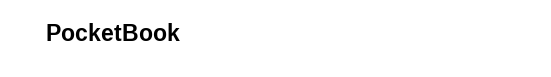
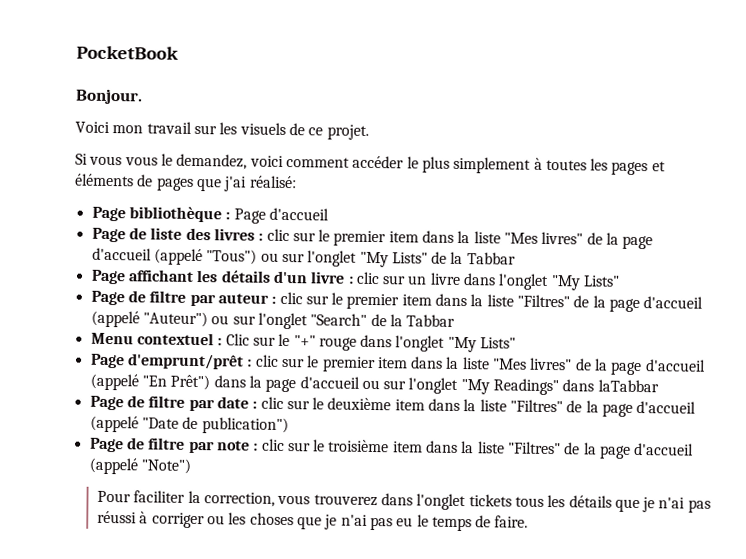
(180, 32) none -> [75,88,143,105] [75,121,369,140] [75,153,666,176] [75,173,297,192] [91,206,329,224] [91,227,654,250] [91,247,516,268] [90,269,621,291] [90,290,704,313] [90,310,456,330] [90,332,517,353] [89,353,706,376] [89,373,659,396] [89,395,697,417] [89,415,289,435] [89,437,695,459] [88,457,191,475] [96,490,711,513] [96,510,529,532] // Bonjour. // Voici mon travail sur les visuels de ce projet. // Si vous vous le demandez, voici comment accéder le plus simplement à toutes les pages et éléments de pages que j'ai réalisé: // Page bibliothèque : Page d'accueil // Page de liste des livres : clic sur le premier item dans la liste "Mes livres" de la page d'accueil (appelé "Tous") ou sur l'onglet "My Lists" de la Tabbar // Page affichant les détails d'un livre : clic sur un livre dans l'onglet "My Lists" // Page de filtre par auteur : clic sur le premier item dans la liste "Filtres" de la page d'accueil (appelé "Auteur") ou sur l'onglet "Search" de la Tabbar // Menu contextuel : Clic sur le "+" rouge dans l'onglet "My Lists" // Page d'emprunt/prêt : clic sur le premier item dans la liste "Mes livres" de la page d'accueil (appelé "En Prêt") dans la page d'accueil ou sur l'onglet "My Readings" dans laTabbar // Page de filtre par date : clic sur le deuxième item dans la liste "Filtres" de la page d'accueil (appelé "Date de publication") // Page de filtre par note : clic sur le troisième item dans la liste "Filtres" de la page d'accueil (appelé "Note") // Pour faciliter la correction, vous trouverez dans l'onglet tickets tous les détails que je n'ai pas réussi à corriger ou les choses que je n'ai pas eu le temps de faire.

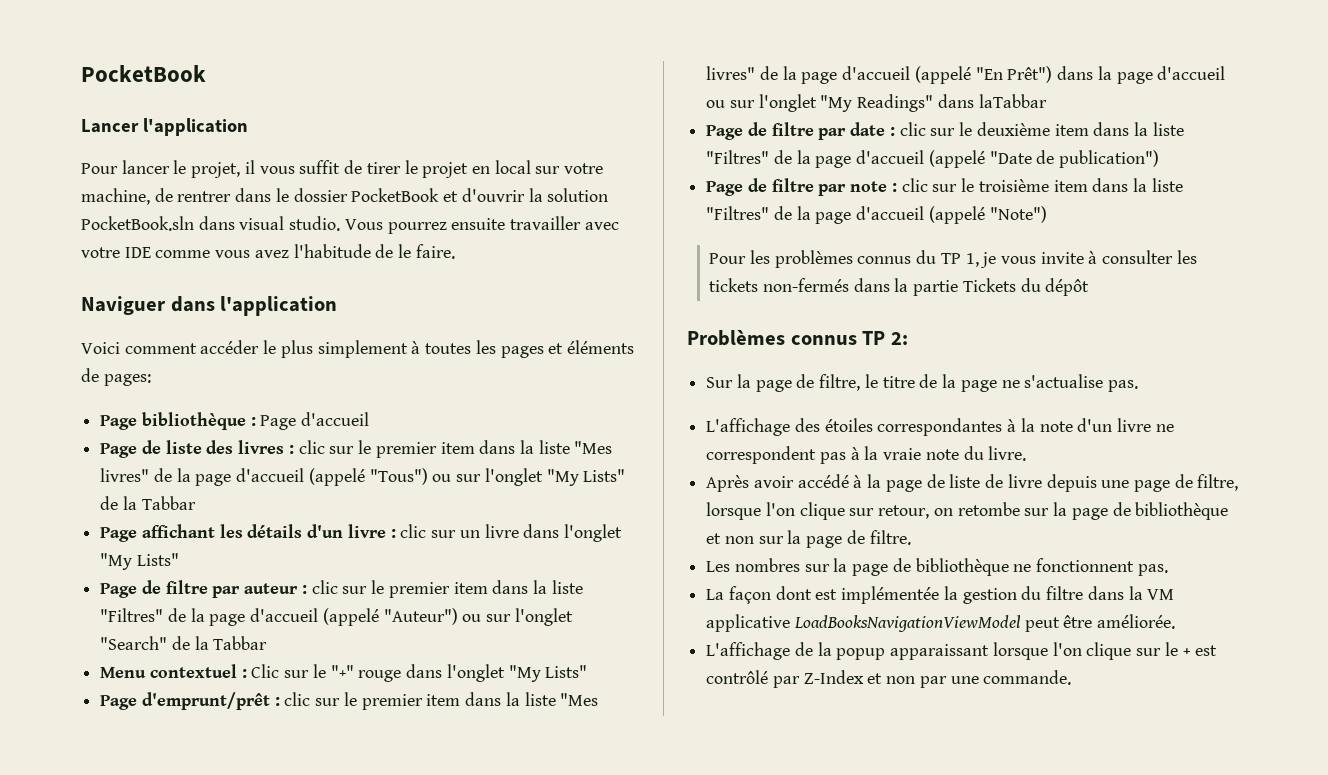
[75,88,143,105] [75,121,369,140] [75,153,284,170] Bonjour. // Voici mon travail sur les visuels de ce projet. // Si vous vous le demandez, voici -> [81,118,248,136] [81,160,604,178] [81,188,609,205] [81,216,619,234] [81,244,455,259] [81,296,338,316] [81,342,120,354] Lancer l'application // Pour lancer le projet, il vous suffit de tirer le projet en local sur votre machine, de rentrer dans le dossier PocketBook et d'ouvrir la solution PocketBook.sln dans visual studio. Vous pourrez ensuite travailler avec votre IDE comme vous avez l'habitude de le faire. // Naviguer dans l'application // Voici
[155,175,297,192] pages que j'ai réalisé: -> [103,374,151,386] pages:
[133,490,711,513] [96,510,529,532] faciliter la correction, vous trouverez dans l'onglet tickets tous les détails que je n'ai pas réussi à corriger ou les choses que je n'ai pas eu le temps de faire. -> [749,250,1197,268] [709,278,1090,296] [687,330,908,346] [706,374,1138,392] [706,418,1174,436] [706,446,1027,464] [706,474,1239,492] [706,502,1229,520] [706,530,911,548] [706,558,1168,576] [706,586,1175,604] [706,614,1176,632] [706,642,1218,660] [706,670,1072,688] les problèmes connus du TP 1, je vous invite à consulter les tickets non-fermés dans la partie Tickets du dépôt // Problèmes connus TP 2: // Sur la page de filtre, le titre de la page ne s'actualise pas. // L'affichage des étoiles correspondantes à la note d'un livre ne correspondent pas à la vraie note du livre. // Après avoir accédé à la page de liste de livre depuis une page de filtre, lorsque l'on clique sur retour, on retombe sur la page de bibliothèque et non sur la page de filtre. // Les nombres sur la page de bibliothèque ne fonctionnent pas. // La façon dont est implémentée la gestion du filtre dans la VM applicative LoadBooksNavigationViewModel peut être améliorée. // L'affichage de la popup apparaissant lorsque l'on clique sur le + est contrôlé par Z-Index et non par une commande.

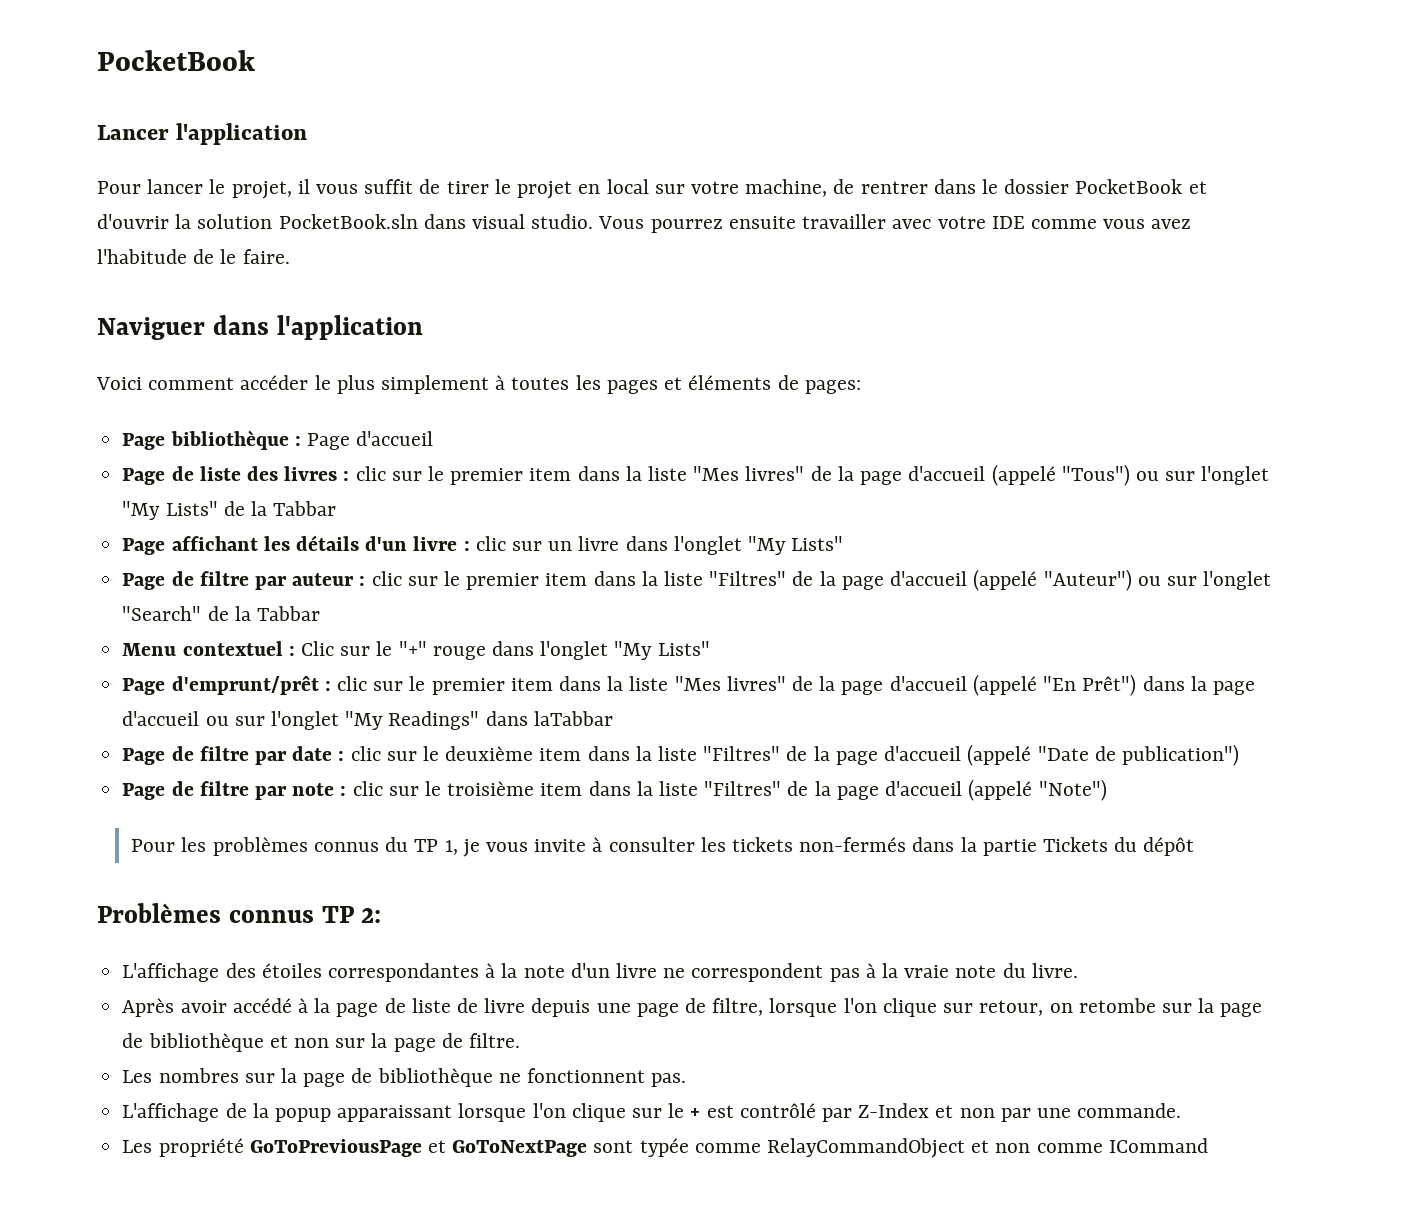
[706,374,1138,392] // Sur la page de filtre, le titre de la page ne s'actualise pas. -> (382, 915) none
[706,586,1175,604] [706,614,1176,632] // La façon dont est implémentée la gestion du filtre dans la VM applicative LoadBooksNavigationViewModel peut être améliorée. -> (687, 1080) none
(1072, 677) none -> [122,1138,1208,1158] // Les propriété GoToPreviousPage et GoToNextPage sont typée comme RelayCommandObject et non comme ICommand

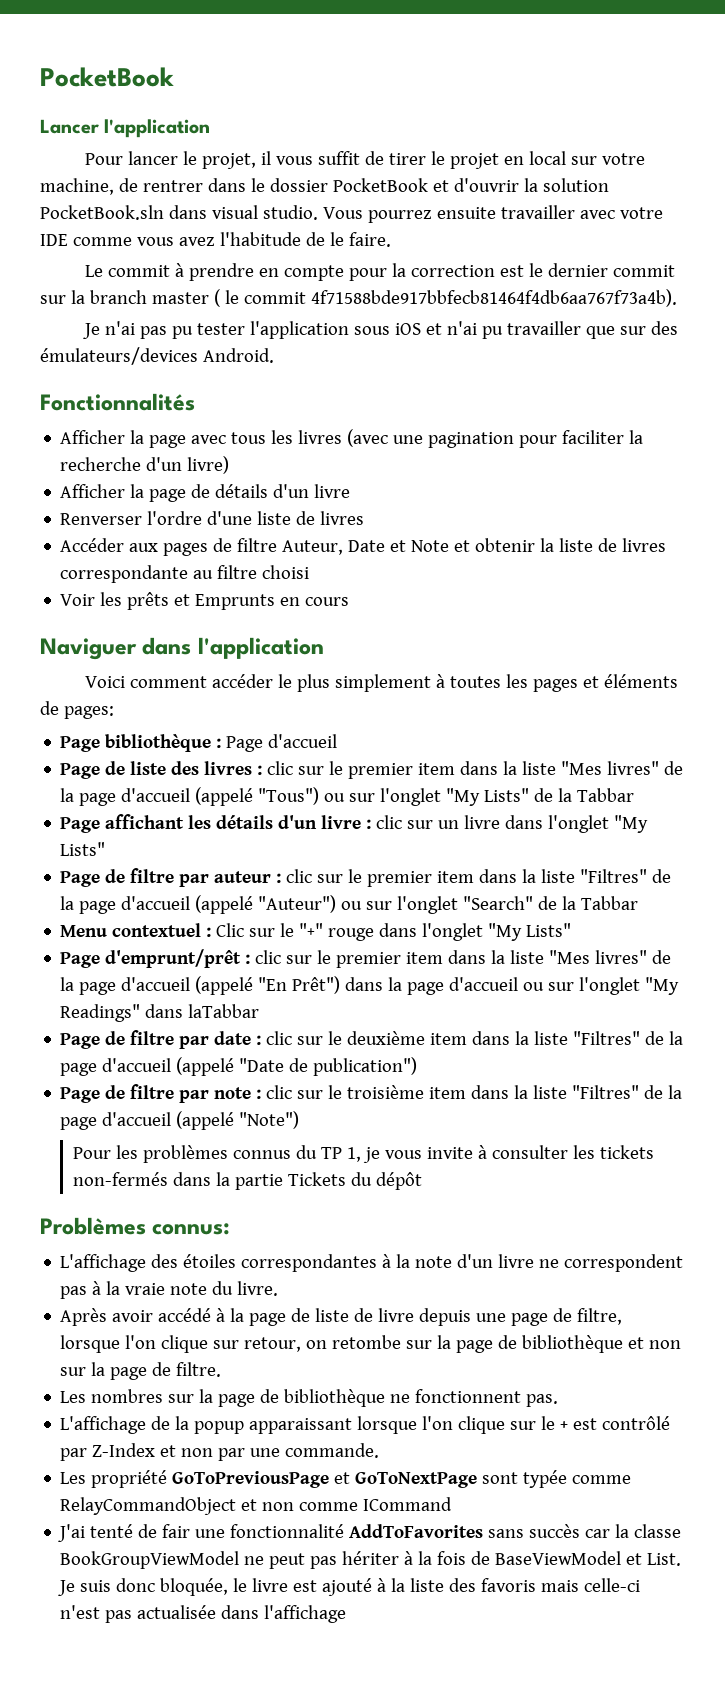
(290, 256) none -> [84,263,675,281] [40,289,677,307] [82,321,678,339] [40,347,274,365] [40,393,195,411] [60,429,644,448] [60,456,230,474] [60,484,351,502] [60,511,365,525] [60,538,667,556] [60,565,310,583] [60,592,350,610] // Le commit à prendre en compte pour la correction est le dernier commit sur la branch master ( le commit 4f71588bde917bbfecb81464f4db6aa767f73a4b). // Je n'ai pas pu tester l'application sous iOS et n'ai pu travailler que sur des émulateurs/devices Android. // Fonctionnalités // Afficher la page avec tous les livres (avec une pagination pour faciliter la recherche d'un livre) // Afficher la page de détails d'un livre // Renverser l'ordre d'une liste de livres // Accéder aux pages de filtre Auteur, Date et Note et obtenir la liste de livres correspondante au filtre choisi // Voir les prêts et Emprunts en cours
[228,906,382,923] connus TP 2: -> [152,1223,231,1235] connus:
(1208, 1145) none -> [58,1524,682,1542] [60,1551,682,1569] [58,1578,641,1596] [60,1605,347,1623] // J'ai tenté de fair une fonctionnalité AddToFavorites sans succès car la classe BookGroupViewModel ne peut pas hériter à la fois de BaseViewModel et List. Je suis donc bloquée, le livre est ajouté à la liste des favoris mais celle-ci n'est pas actualisée dans l'affichage

